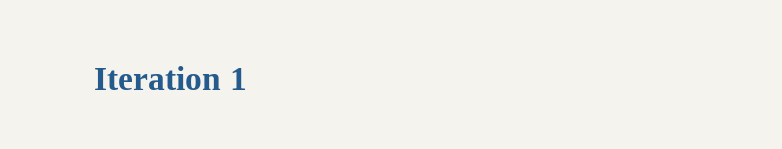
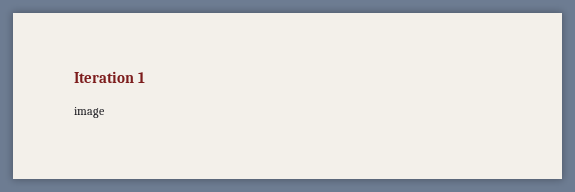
(248, 79) none -> [74,107,105,118] // image

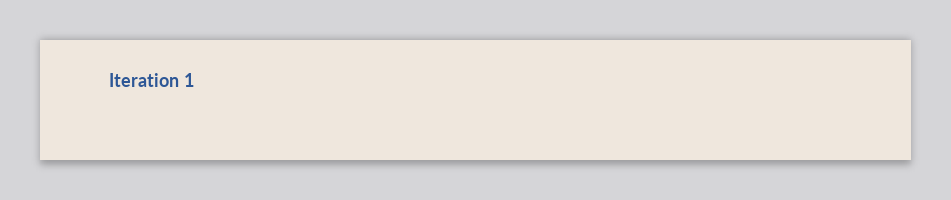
[74,107,105,118] // image -> (194, 80) none

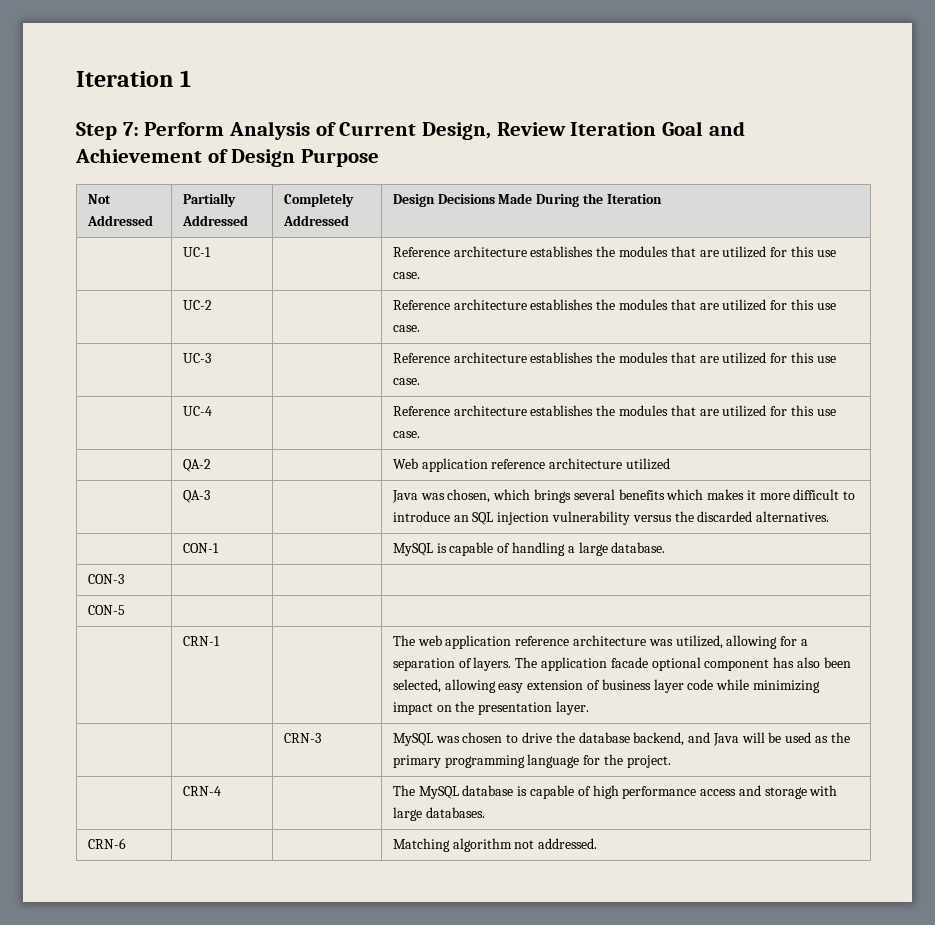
(194, 80) none -> [76,121,745,140] [75,148,380,167] [87,194,111,204] [86,215,153,226] [182,193,236,207] [181,215,248,226] [283,193,354,207] [282,215,349,226] [392,193,662,207] [182,247,211,257] [392,246,836,258] [392,272,420,279] [182,300,212,310] [392,299,836,311] [392,325,420,332] [182,353,211,363] [392,352,836,364] [392,378,420,385] [182,406,212,416] [392,405,836,417] [392,431,420,438] [182,459,211,472] [392,458,670,472] [182,490,210,503] [391,489,856,503] [392,511,830,525] [182,543,219,553] [392,542,666,556] [87,574,124,584] [87,605,125,615] [182,636,220,646] [392,635,808,649] [392,657,851,671] [392,679,820,693] [392,701,589,715] [283,733,321,743] [392,732,850,746] [392,754,671,768] [182,786,221,796] [392,785,838,799] [392,807,485,821] [87,838,126,849] [392,838,598,852] // Step 7: Perform Analysis of Current Design, Review Iteration Goal and Achievement of Design Purpose // Not Addressed | Partially Addressed | Completely Addressed | Design Decisions Made During the Iteration // | UC-1 | | Reference architecture establishes the modules that are utilized for this use case. // | UC-2 | | Reference architecture establishes the modules that are utilized for this use case. // | UC-3 | | Reference architecture establishes the modules that are utilized for this use case. // | UC-4 | | Reference architecture establishes the modules that are utilized for this use case. // | QA-2 | | Web application reference architecture utilized // | QA-3 | | Java was chosen, which brings several benefits which makes it more difficult to introduce an SQL injection vulnerability versus the discarded alternatives. // | CON-1 | | MySQL is capable of handling a large database. // CON-3 | | | // CON-5 | | | // | CRN-1 | | The web application reference architecture was utilized, allowing for a separation of layers. The application facade optional component has also been selected, allowing easy extension of business layer code while minimizing impact on the presentation layer. // | | CRN-3 | MySQL was chosen to drive the database backend, and Java will be used as the primary programming language for the project. // | CRN-4 | | The MySQL database is capable of high performance access and storage with large databases. // CRN-6 | | | Matching algorithm not addressed.

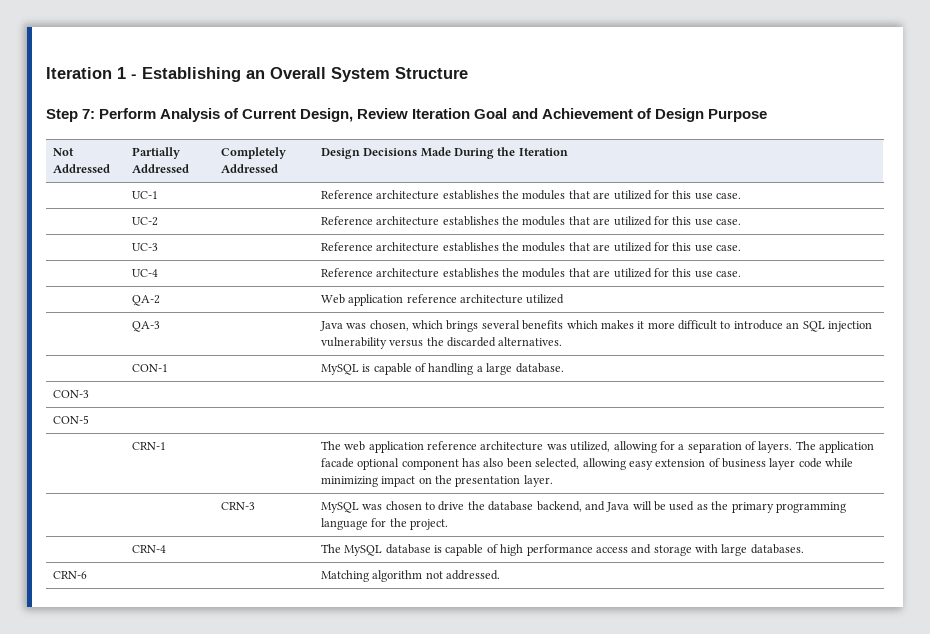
(192, 78) none -> [131,67,468,82] - Establishing an Overall System Structure

